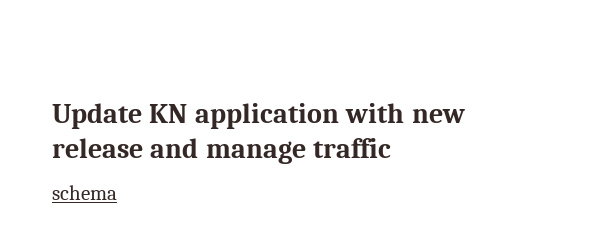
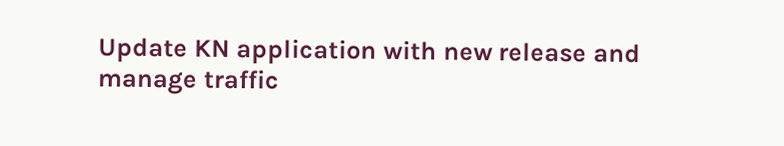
[52,185,117,200] // schema -> (280, 79) none

